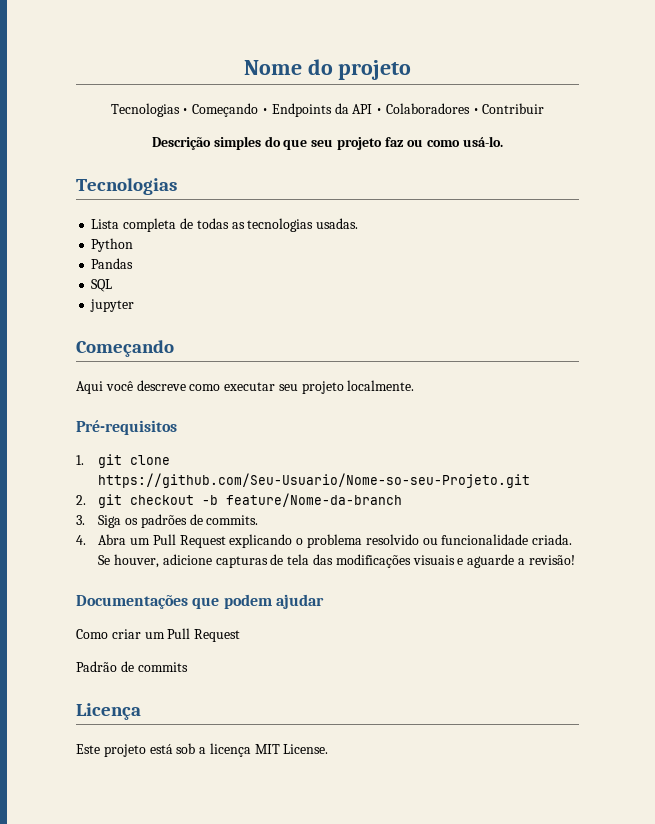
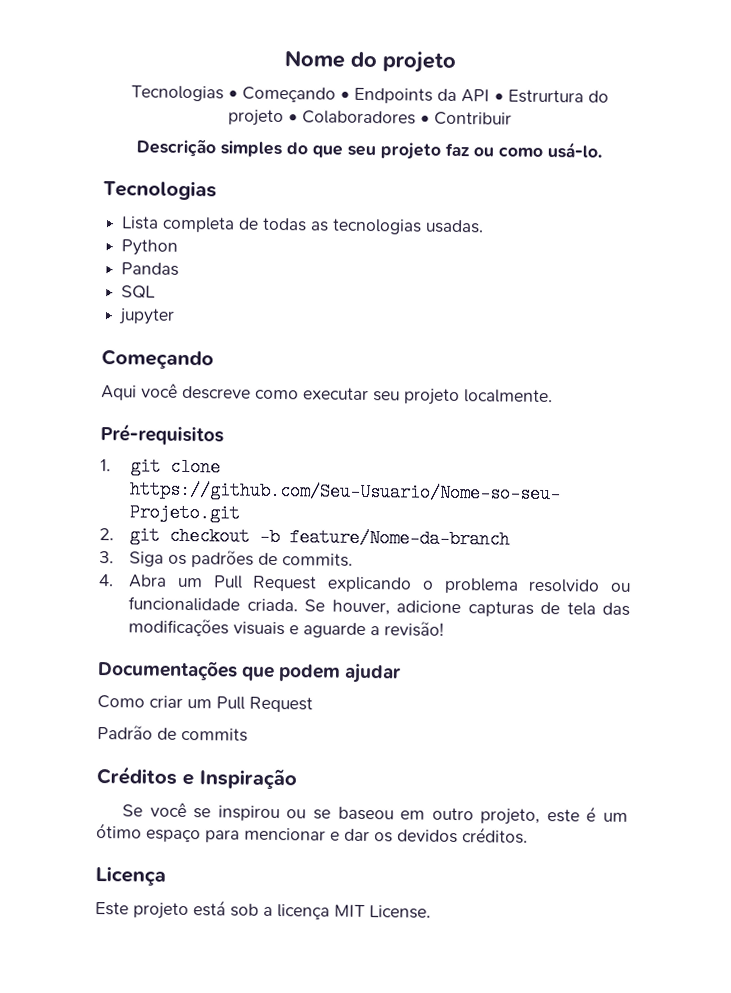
(383, 111) none -> [508,89,609,104] [228,109,298,127] Estrurtura do projeto •
(188, 667) none -> [96,766,297,790] [122,802,628,825] [96,823,528,844] // Créditos e Inspiração // Se você se inspirou ou se baseou em outro projeto, este é um ótimo espaço para mencionar e dar os devidos créditos.

